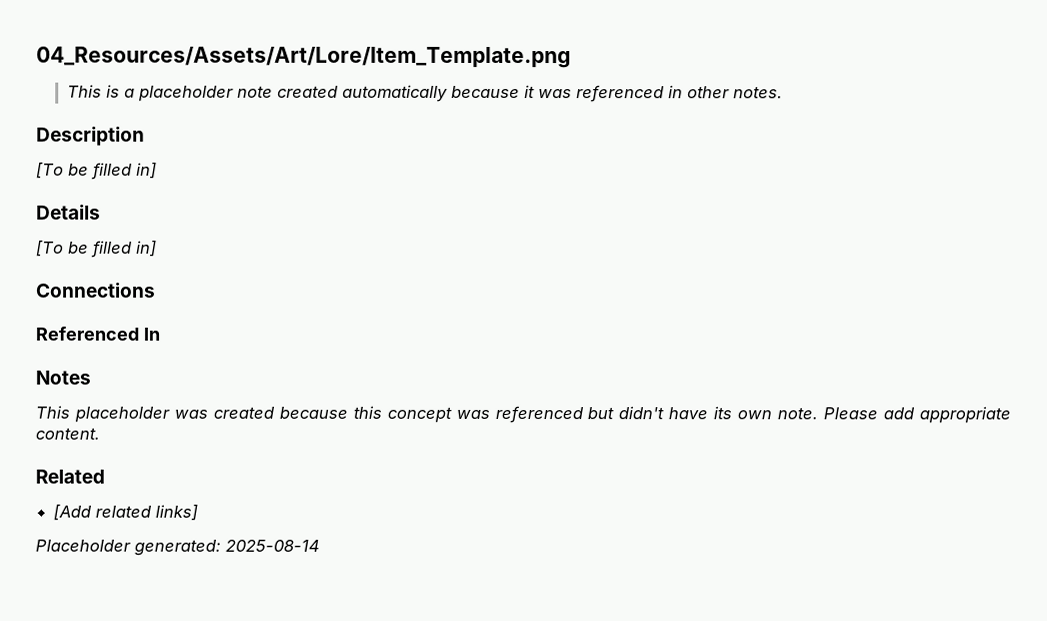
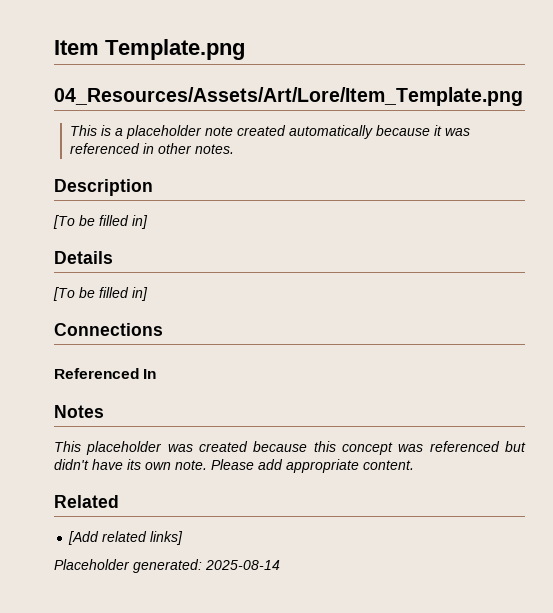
(36, 57) none -> [54,39,245,60] Item Template.png //

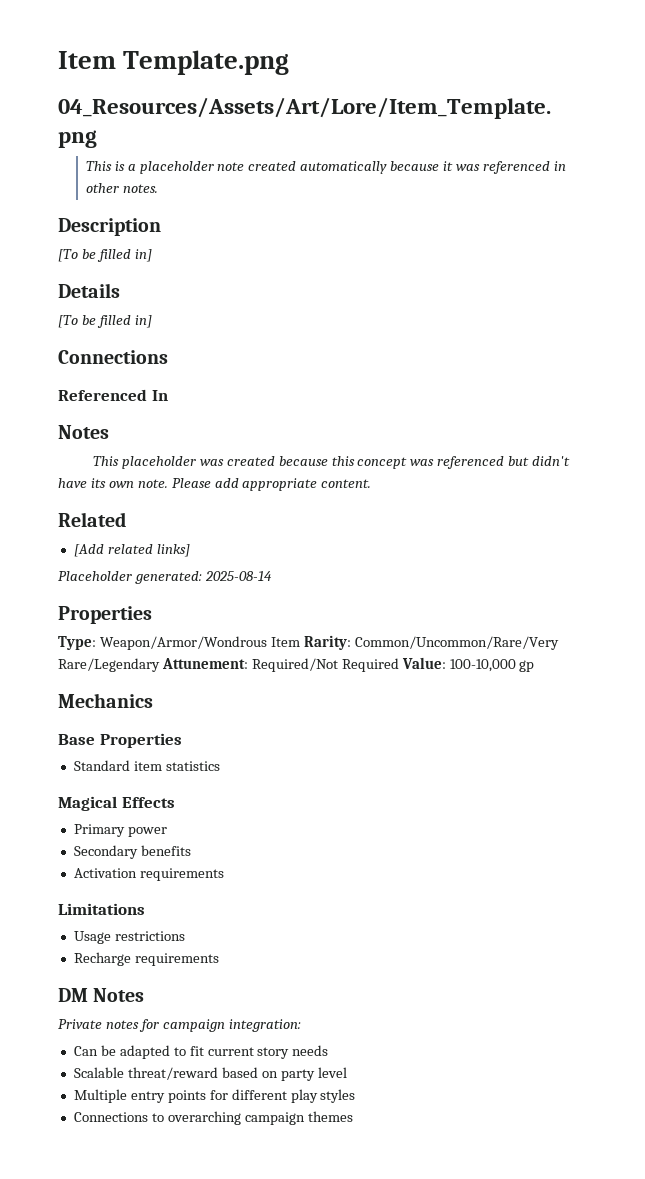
(280, 565) none -> [58,606,152,624] [58,635,559,650] [58,657,535,672] [58,693,153,708] [58,733,182,748] [73,760,220,771] [58,796,175,811] [73,824,167,837] [73,845,191,859] [73,868,224,881] [58,903,145,915] [73,931,185,944] [73,952,219,966] [58,988,145,1002] [58,1019,301,1032] [73,1045,329,1059] [73,1067,347,1081] [73,1089,356,1103] [73,1111,353,1125] // Properties // Type: Weapon/Armor/Wondrous Item Rarity: Common/Uncommon/Rare/Very Rare/Legendary Attunement: Required/Not Required Value: 100-10,000 gp // Mechanics // Base Properties // Standard item statistics // Magical Effects // Primary power // Secondary benefits // Activation requirements // Limitations // Usage restrictions // Recharge requirements // DM Notes // Private notes for campaign integration: // Can be adapted to fit current story needs // Scalable threat/reward based on party level // Multiple entry points for different play styles // Connections to overarching campaign themes

